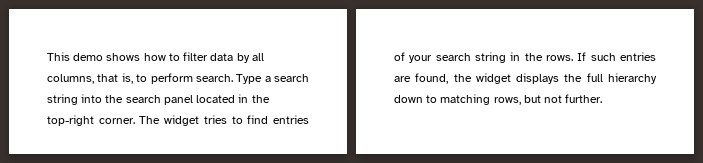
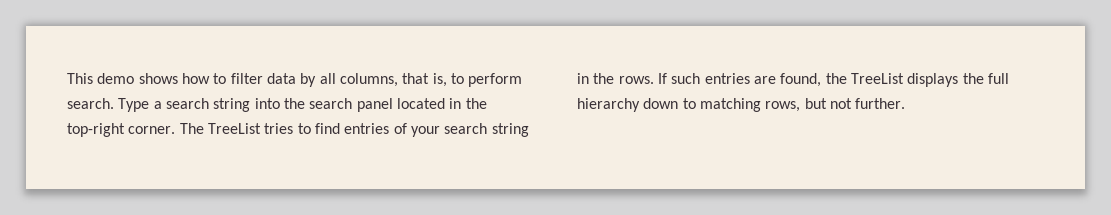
[164,115,200,126] widget -> [207,123,261,134] TreeList
[475,73,511,84] widget -> [850,73,904,84] TreeList

